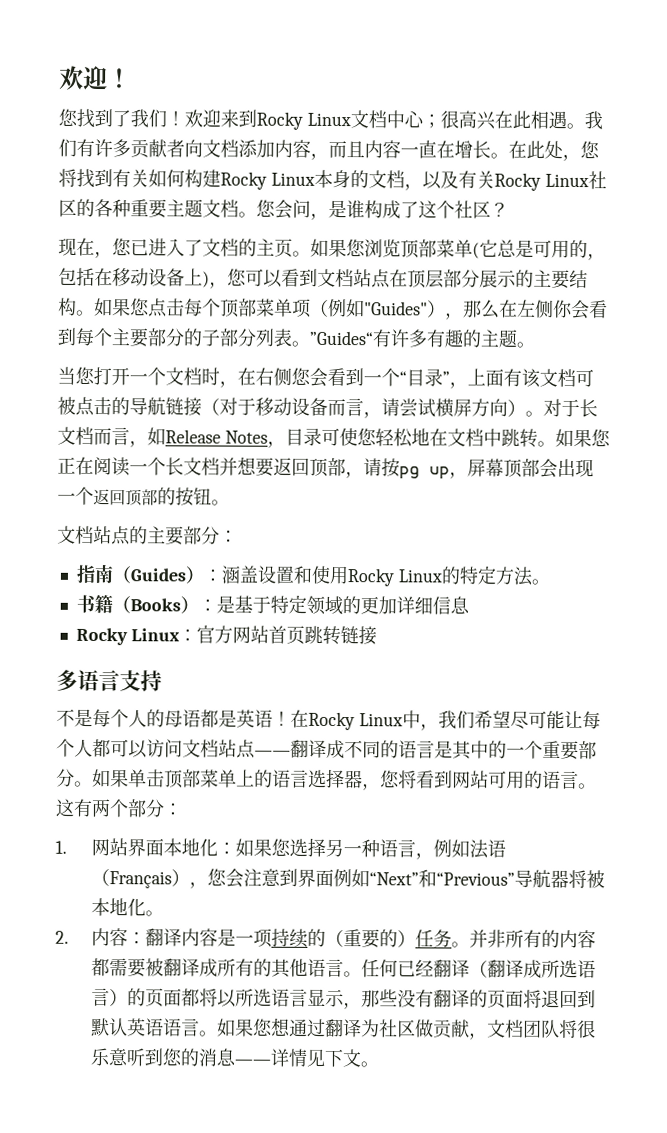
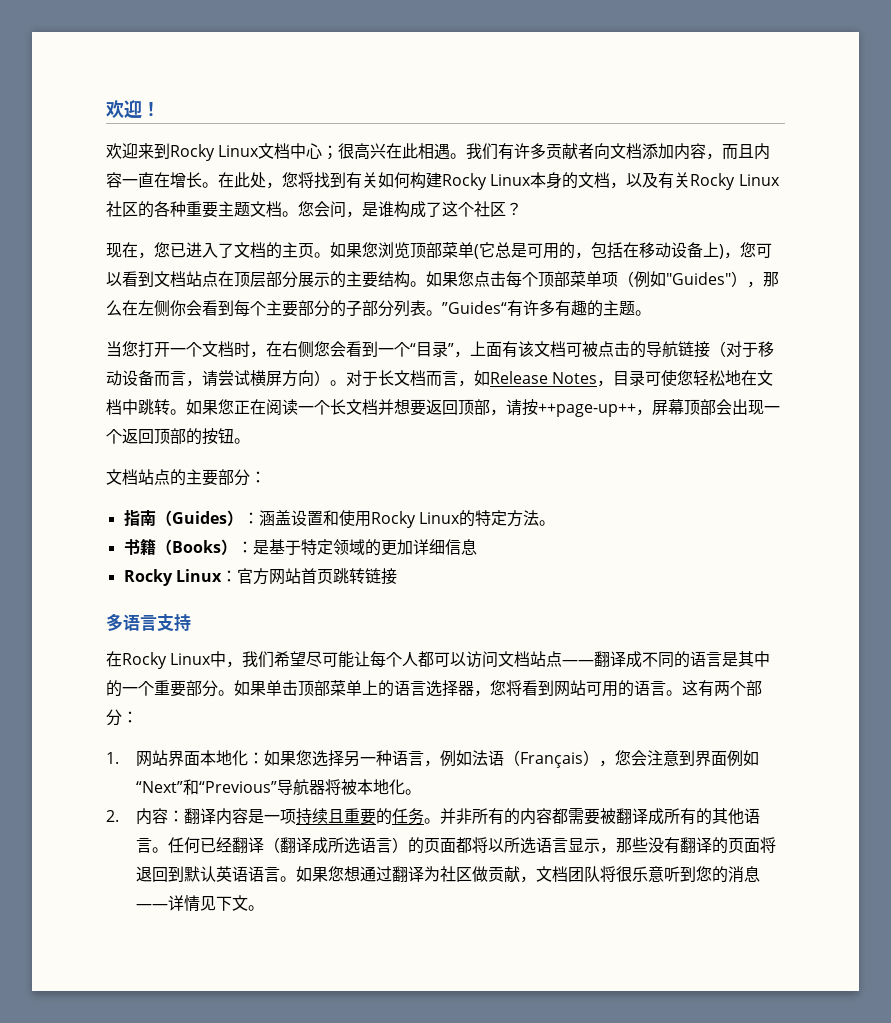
[58,108,185,128] 您找到了我们！ -> (160, 109) none
[399,466,450,480] pg up -> [538,403,636,417] ++page-up++
[56,708,291,728] 不是每个人的母语都是英语！ -> (191, 622) none
[306,928,416,949] 的（重要的） -> [328,808,393,825] 且重要的

